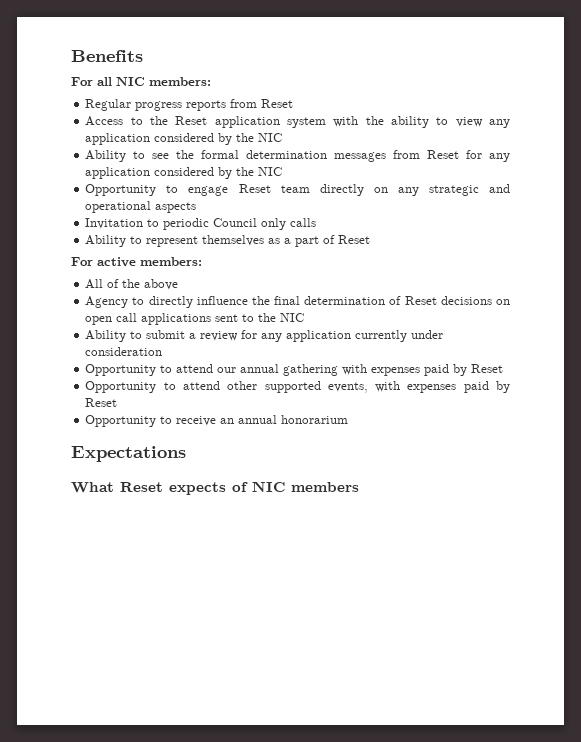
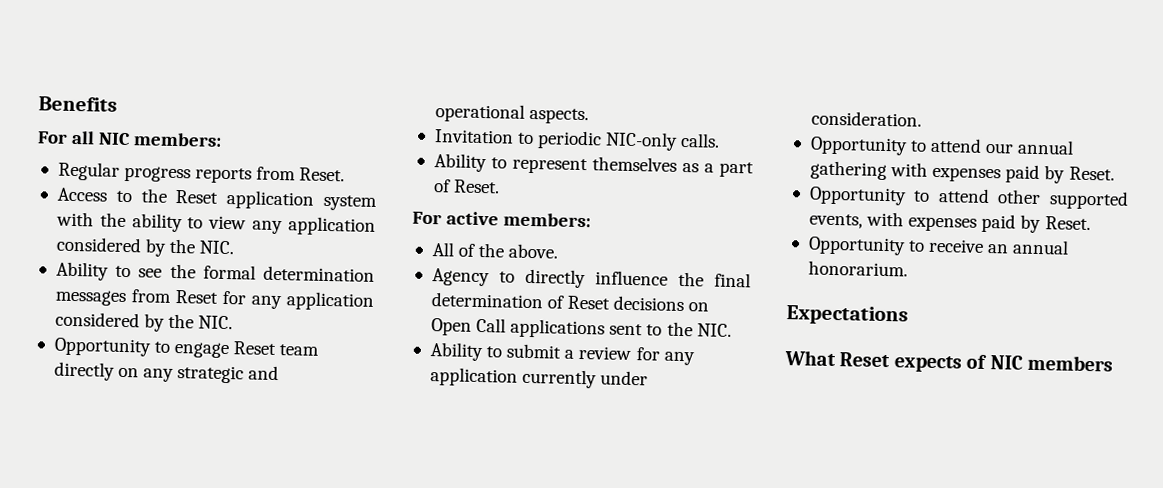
[261,99,294,108] Reset -> [299,167,346,182] Reset.
[258,133,283,142] NIC -> [199,240,235,255] NIC.
[258,167,283,176] NIC -> [198,315,234,330] NIC.
[155,202,197,213] aspects -> [529,107,590,125] aspects.
[213,218,317,230] Council only calls -> [605,131,721,151] NIC-only calls.
[338,235,371,244] Reset -> [453,179,501,194] Reset.
[144,279,179,290] above -> [508,243,559,259] above.
[85,313,138,325] open call -> [430,317,507,336] Open Call
[280,313,305,322] NIC -> [696,323,732,337] NIC.
[85,347,163,356] consideration -> [810,110,922,127] consideration.
[471,364,504,373] Reset -> [1068,166,1115,181] Reset.
[85,398,118,407] Reset -> [1044,216,1091,231] Reset.
[281,415,349,424] honorarium -> [807,260,908,277] honorarium.

